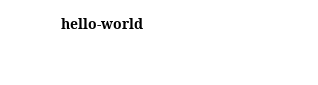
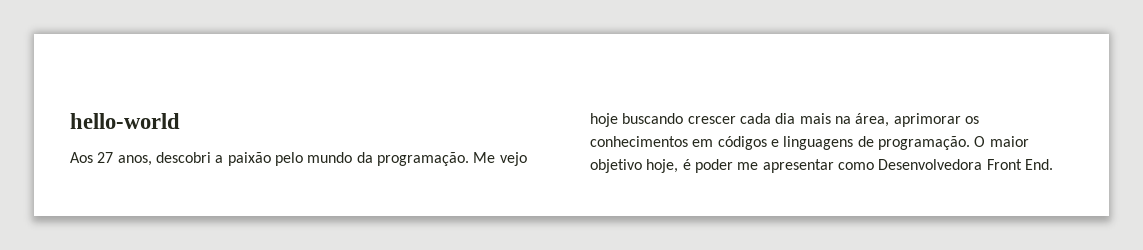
(143, 23) none -> [70,152,527,166] [590,113,979,127] [590,136,1029,150] [590,159,1053,173] // Aos 27 anos, descobri a paixão pelo mundo da programação. Me vejo hoje buscando crescer cada dia mais na área, aprimorar os conhecimentos em códigos e linguagens de programação. O maior objetivo hoje, é poder me apresentar como Desenvolvedora Front End.

